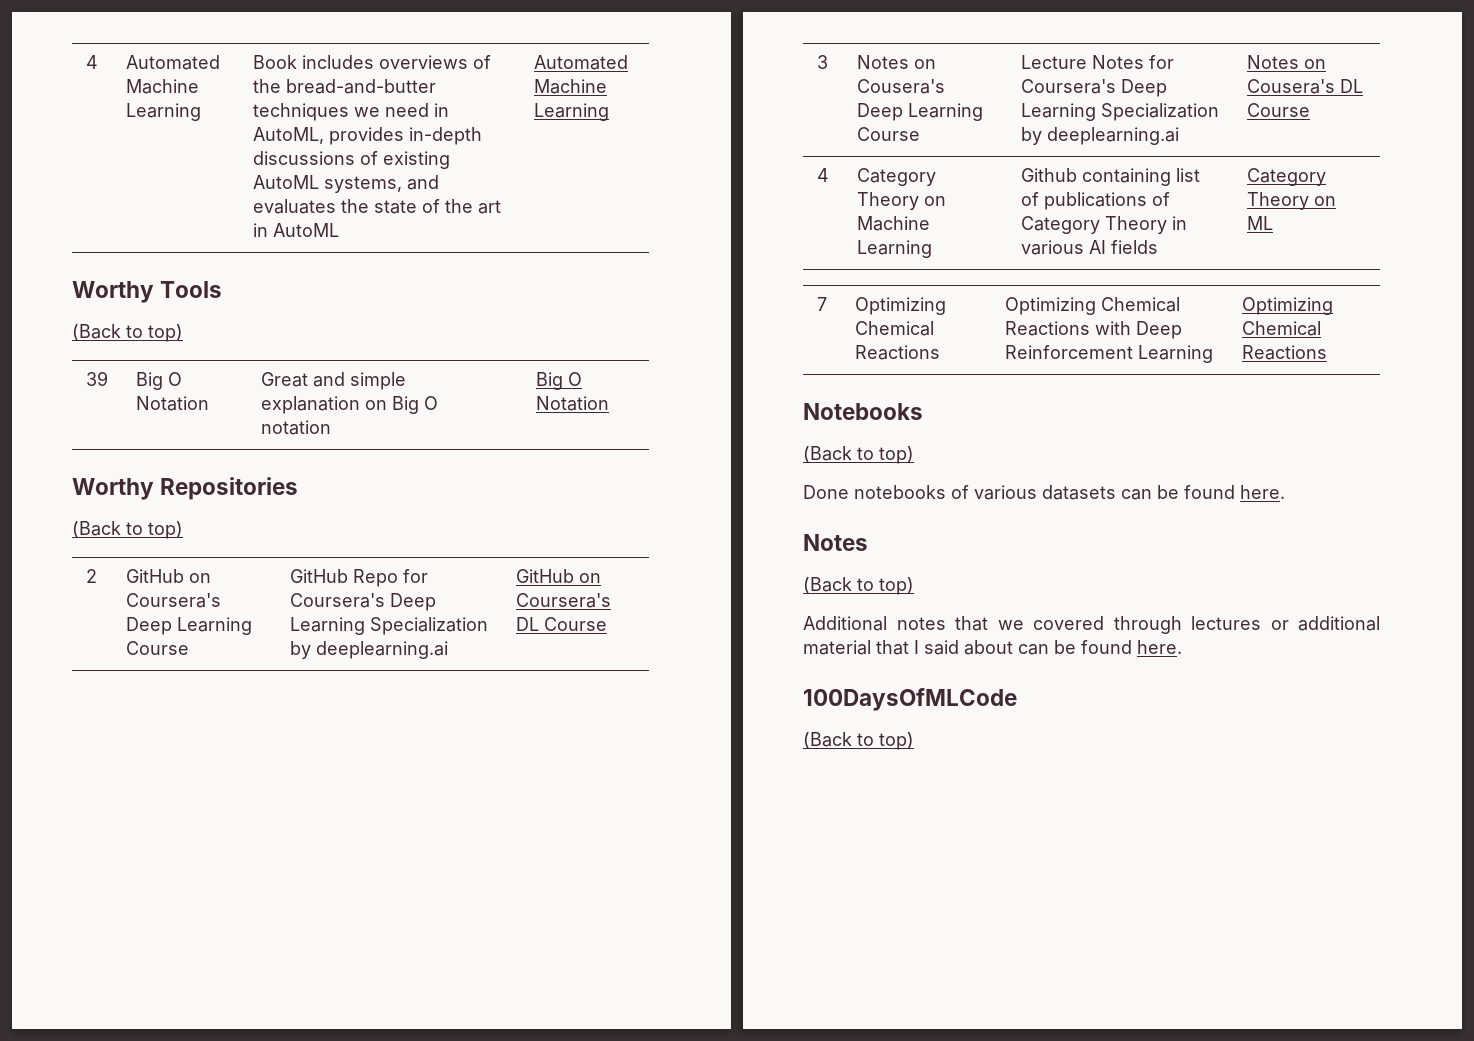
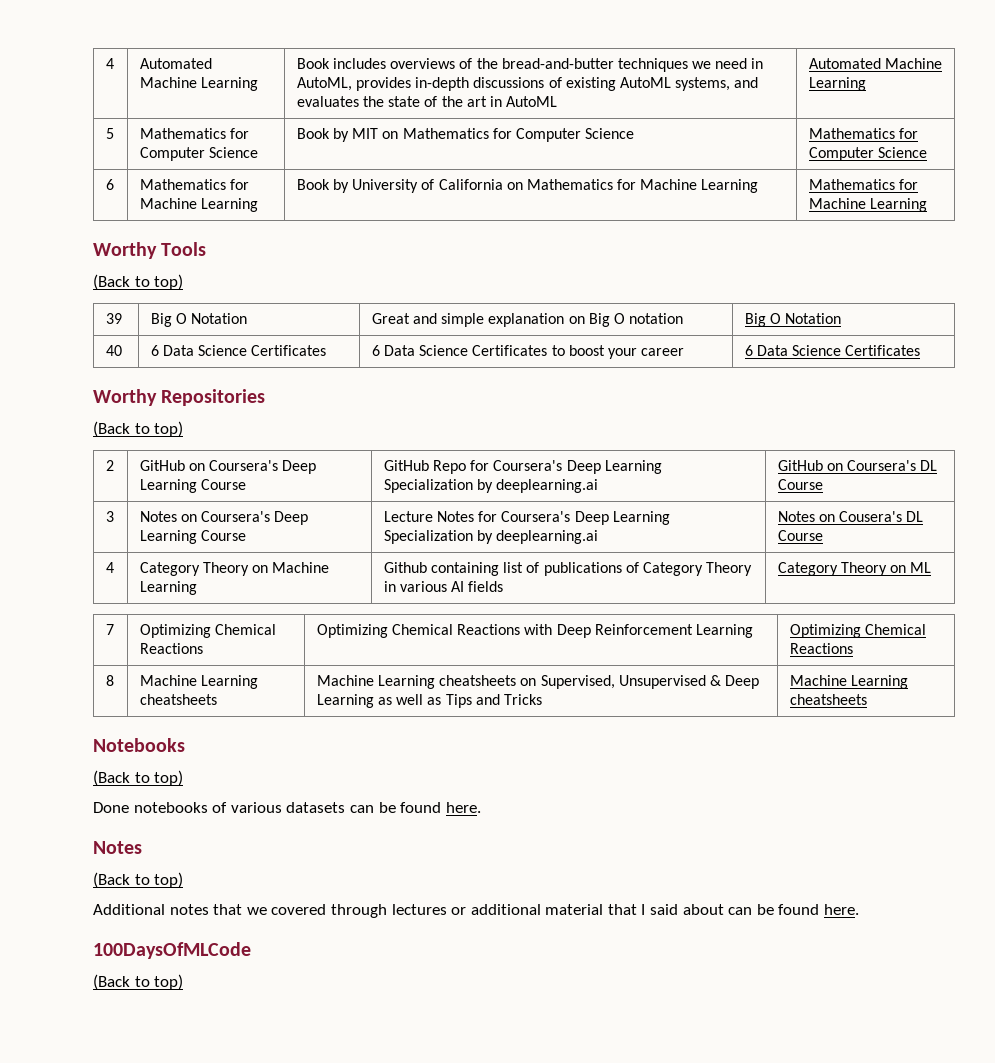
(609, 112) none -> [105,128,114,139] [139,128,249,139] [139,147,258,161] [296,128,635,142] [808,128,918,139] [808,147,927,161] [105,179,114,190] [139,179,249,190] [139,198,258,212] [296,179,759,193] [808,179,918,190] [808,198,927,212] // 5 | Mathematics for Computer Science | Book by MIT on Mathematics for Computer Science | Mathematics for Computer Science // 6 | Mathematics for Machine Learning | Book by University of California on Mathematics for Machine Learning | Mathematics for Machine Learning
(609, 403) none -> [105,345,122,356] [150,345,327,356] [371,345,685,359] [744,345,921,356] // 40 | 6 Data Science Certificates | 6 Data Science Certificates to boost your career | 6 Data Science Certificates
[856,79,945,94] Cousera's -> [201,511,271,522] Coursera's
(1327, 352) none -> [105,675,114,686] [139,675,258,689] [139,694,217,705] [316,675,760,689] [316,694,542,708] [789,675,908,689] [789,694,867,705] // 8 | Machine Learning cheatsheets | Machine Learning cheatsheets on Supervised, Unsupervised & Deep Learning as well as Tips and Tricks | Machine Learning cheatsheets

